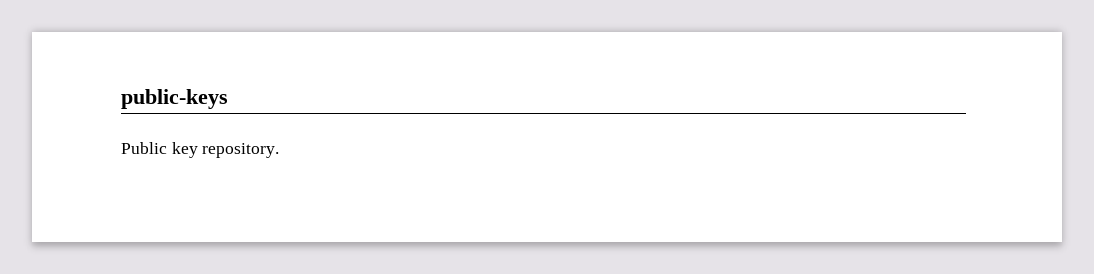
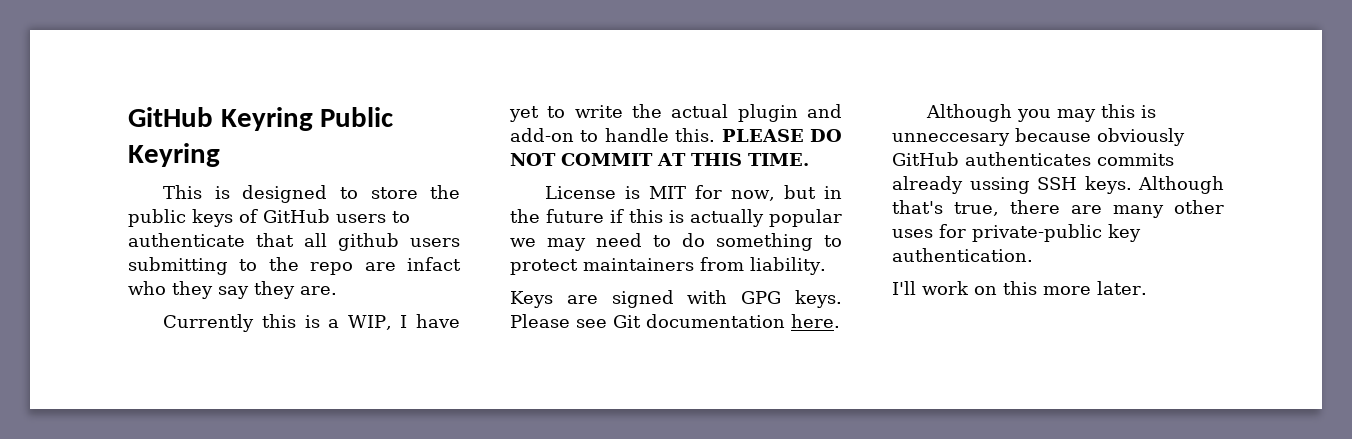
[121,89,228,109] [121,142,280,158] public-keys // Public key repository. -> [128,107,394,131] [128,143,220,167] [163,185,460,203] [128,209,410,227] [128,233,460,251] [128,257,461,275] [128,281,337,299] [163,314,460,332] [509,104,842,122] [510,128,842,142] [510,153,809,166] [545,185,842,201] [510,209,842,227] [510,233,842,251] [510,257,826,275] [510,290,842,308] [510,314,840,328] [926,104,1157,122] [892,128,1185,146] [892,152,1174,166] [892,176,1224,194] [892,200,1224,218] [892,224,1141,242] [892,248,1033,262] [892,281,1147,295] GitHub Keyring Public Keyring // This is designed to store the public keys of GitHub users to authenticate that all github users submitting to the repo are infact who they say they are. // Currently this is a WIP, I have yet to write the actual plugin and add-on to handle this. PLEASE DO NOT COMMIT AT THIS TIME. // License is MIT for now, but in the future if this is actually popular we may need to do something to protect maintainers from liability. // Keys are signed with GPG keys. Please see Git documentation here. // Although you may this is unneccesary because obviously GitHub authenticates commits already ussing SSH keys. Although that's true, there are many other uses for private-public key authentication. // I'll work on this more later.

